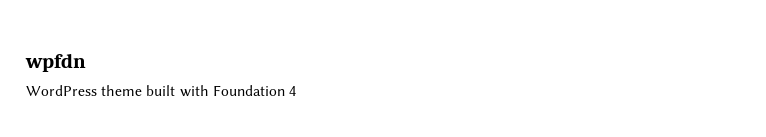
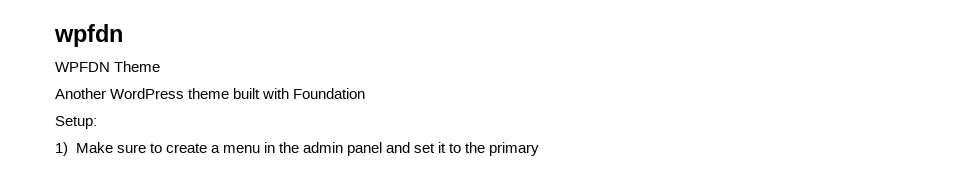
(86, 62) none -> [55,61,161,72] [55,88,106,99] WPFDN Theme // Another
[288,86,296,96] 4 -> [55,116,97,129] [55,142,540,156] // Setup: // 1) Make sure to create a menu in the admin panel and set it to the primary

